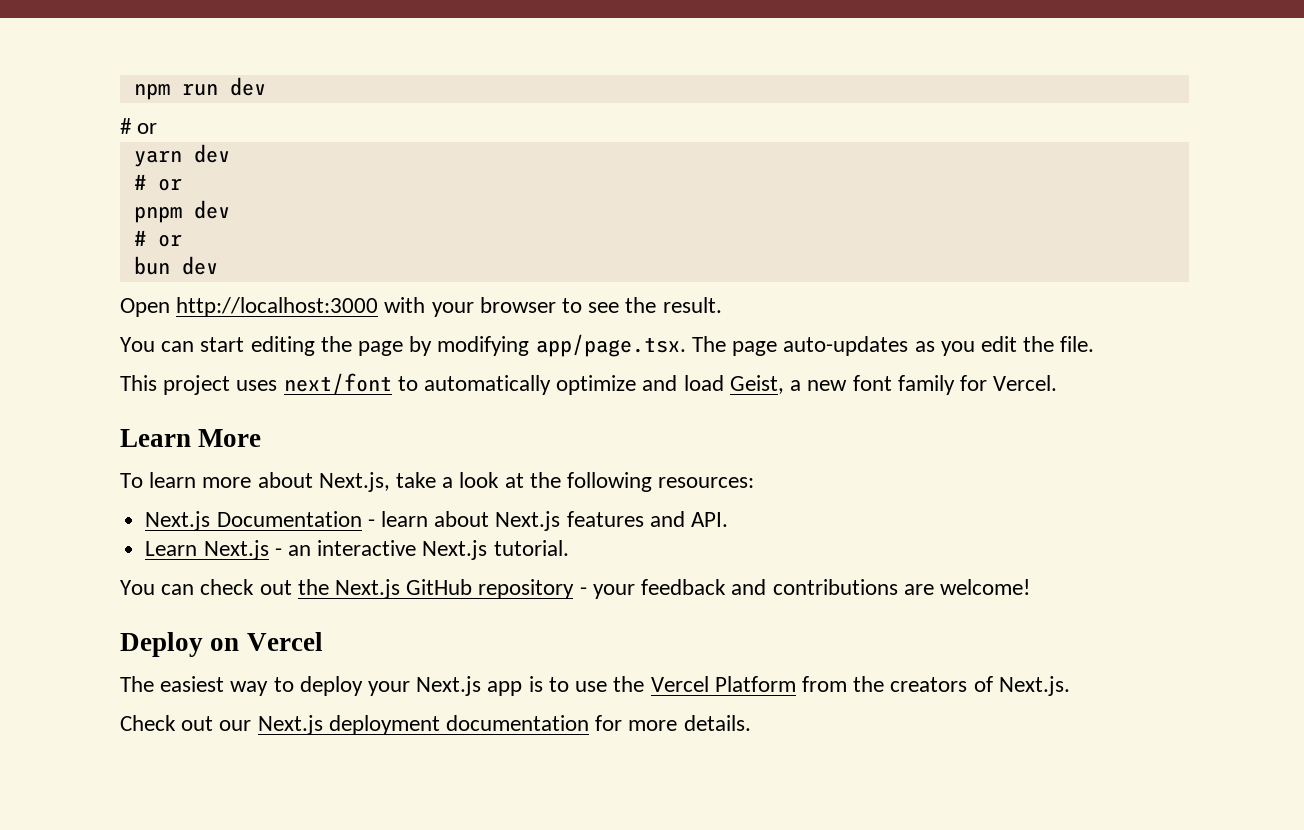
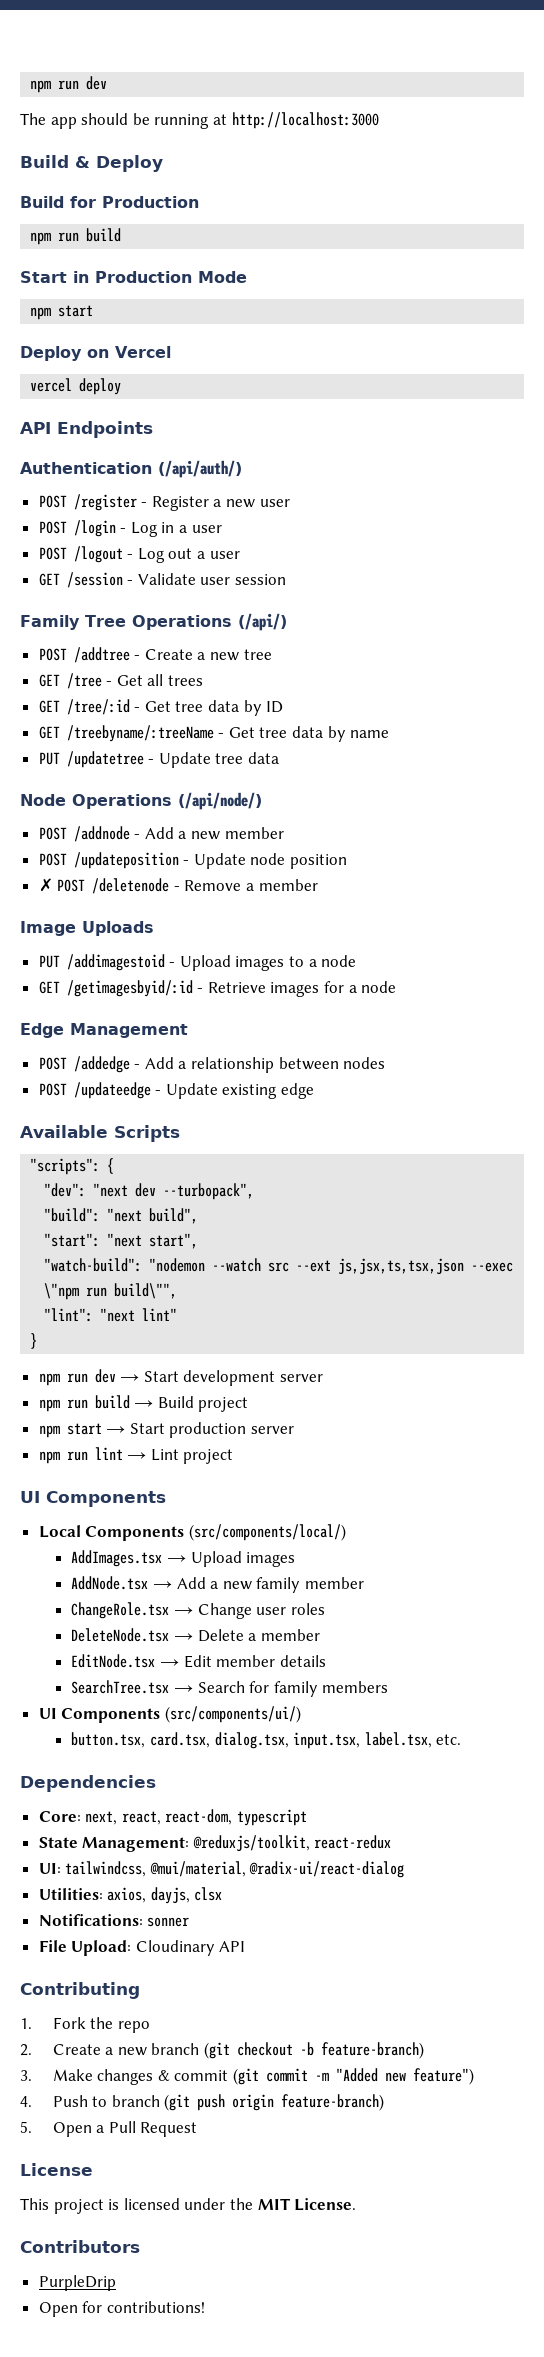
[120,118,158,134] [133,144,230,167] [133,174,182,191] [133,200,230,223] [133,230,182,247] [133,256,218,275] [120,297,722,317] [120,334,1095,357] [120,373,1058,395] [120,429,262,447] [120,472,755,492] [145,511,728,531] [145,540,569,560] [120,579,1030,599] [120,632,323,657] [120,676,1070,696] [120,715,751,735] # or // yarn dev // # or // pnpm dev // # or // bun dev // Open http://localhost:3000 with your browser to see the result. // You can start editing the page by modifying app/page.tsx. The page auto-updates as you edit the file. // This project uses next/font to automatically optimize and load Geist, a new font family for Vercel. // Learn More // To learn more about Next.js, take a look at the following resources: // Next.js Documentation - learn about Next.js features and API. // Learn Next.js - an interactive Next.js tutorial. // You can check out the Next.js GitHub repository - your feedback and contributions are welcome! // Deploy on Vercel // The easiest way to deploy your Next.js app is to use the Vercel Platform from the creators of Next.js. // Check out our Next.js deployment documentation for more details. -> [20,112,379,129] [20,155,163,172] [20,196,199,208] [30,228,122,245] [20,271,247,283] [30,305,94,320] [20,346,171,361] [30,378,122,395] [20,421,153,438] [20,460,242,478] [38,494,290,511] [38,520,222,537] [38,546,240,563] [38,572,287,588] [20,613,287,631] [38,647,272,663] [38,673,204,689] [38,699,284,716] [38,725,390,742] [38,751,280,768] [20,792,262,810] [38,826,284,842] [38,852,348,869] [38,878,318,894] [20,921,154,936] [38,954,357,971] [38,980,397,997] [20,1023,188,1038] [38,1056,386,1073] [38,1082,315,1099] [20,1125,180,1142] [30,1158,115,1175] [44,1183,255,1200] [44,1208,199,1224] [44,1233,199,1249] [44,1258,514,1275] [44,1283,178,1300] [44,1308,178,1322] [30,1333,38,1349] [38,1369,324,1386] [38,1395,249,1412] [38,1422,295,1438] [38,1447,234,1464] [20,1491,166,1507] [38,1524,346,1541] [71,1550,296,1567] [71,1576,364,1593] [71,1602,325,1619] [71,1628,320,1642] [71,1654,326,1668] [71,1680,389,1697] [38,1706,301,1723] [71,1732,462,1749] [20,1775,156,1792] [38,1809,308,1826] [38,1835,392,1852] [38,1861,405,1878] [38,1887,223,1904] [38,1914,190,1927] [38,1940,246,1956] [20,1982,140,1999] [20,2017,150,2033] [20,2042,425,2059] [20,2068,475,2085] [20,2094,385,2111] [20,2121,198,2137] [20,2163,93,2176] [20,2198,357,2214] [20,2240,140,2253] [38,2275,116,2291] [38,2301,205,2317] The app should be running at http://localhost:3000 // Build & Deploy // Build for Production // npm run build // Start in Production Mode // npm start // Deploy on Vercel // vercel deploy // API Endpoints // Authentication (/api/auth/) // POST /register - Register a new user // POST /login - Log in a user // POST /logout - Log out a user // GET /session - Validate user session // Family Tree Operations (/api/) // POST /addtree - Create a new tree // GET /tree - Get all trees // GET /tree/:id - Get tree data by ID // GET /treebyname/:treeName - Get tree data by name // PUT /updatetree - Update tree data // Node Operations (/api/node/) // POST /addnode - Add a new member // POST /updateposition - Update node position // ✗ POST /deletenode - Remove a member // Image Uploads // PUT /addimagestoid - Upload images to a node // GET /getimagesbyid/:id - Retrieve images for a node // Edge Management // POST /addedge - Add a relationship between nodes // POST /updateedge - Update existing edge // Available Scripts // "scripts": { // "dev": "next dev --turbopack", // "build": "next build", // "start": "next start", // "watch-build": "nodemon --watch src --ext js,jsx,ts,tsx,json --exec \"npm run build\"", // "lint": "next lint" // } // npm run dev → Start development server // npm run build → Build project // npm start → Start production server // npm run lint → Lint project // UI Components // Local Components (src/components/local/) // AddImages.tsx → Upload images // AddNode.tsx → Add a new family member // ChangeRole.tsx → Change user roles // DeleteNode.tsx → Delete a member // EditNode.tsx → Edit member details // SearchTree.tsx → Search for family members // UI Components (src/components/ui/) // button.tsx, card.tsx, dialog.tsx, input.tsx, label.tsx, etc. // Dependencies // Core: next, react, react-dom, typescript // State Management: @reduxjs/toolkit, react-redux // UI: tailwindcss, @mui/material, @radix-ui/react-dialog // Utilities: axios, dayjs, clsx // Notifications: sonner // File Upload: Cloudinary API // Contributing // 1. Fork the repo // 2. Create a new branch (git checkout -b feature-branch) // 3. Make changes & commit (git commit -m "Added new feature") // 4. Push to branch (git push origin feature-branch) // 5. Open a Pull Request // License // This project is licensed under the MIT License. // Contributors // PurpleDrip // Open for contributions!

